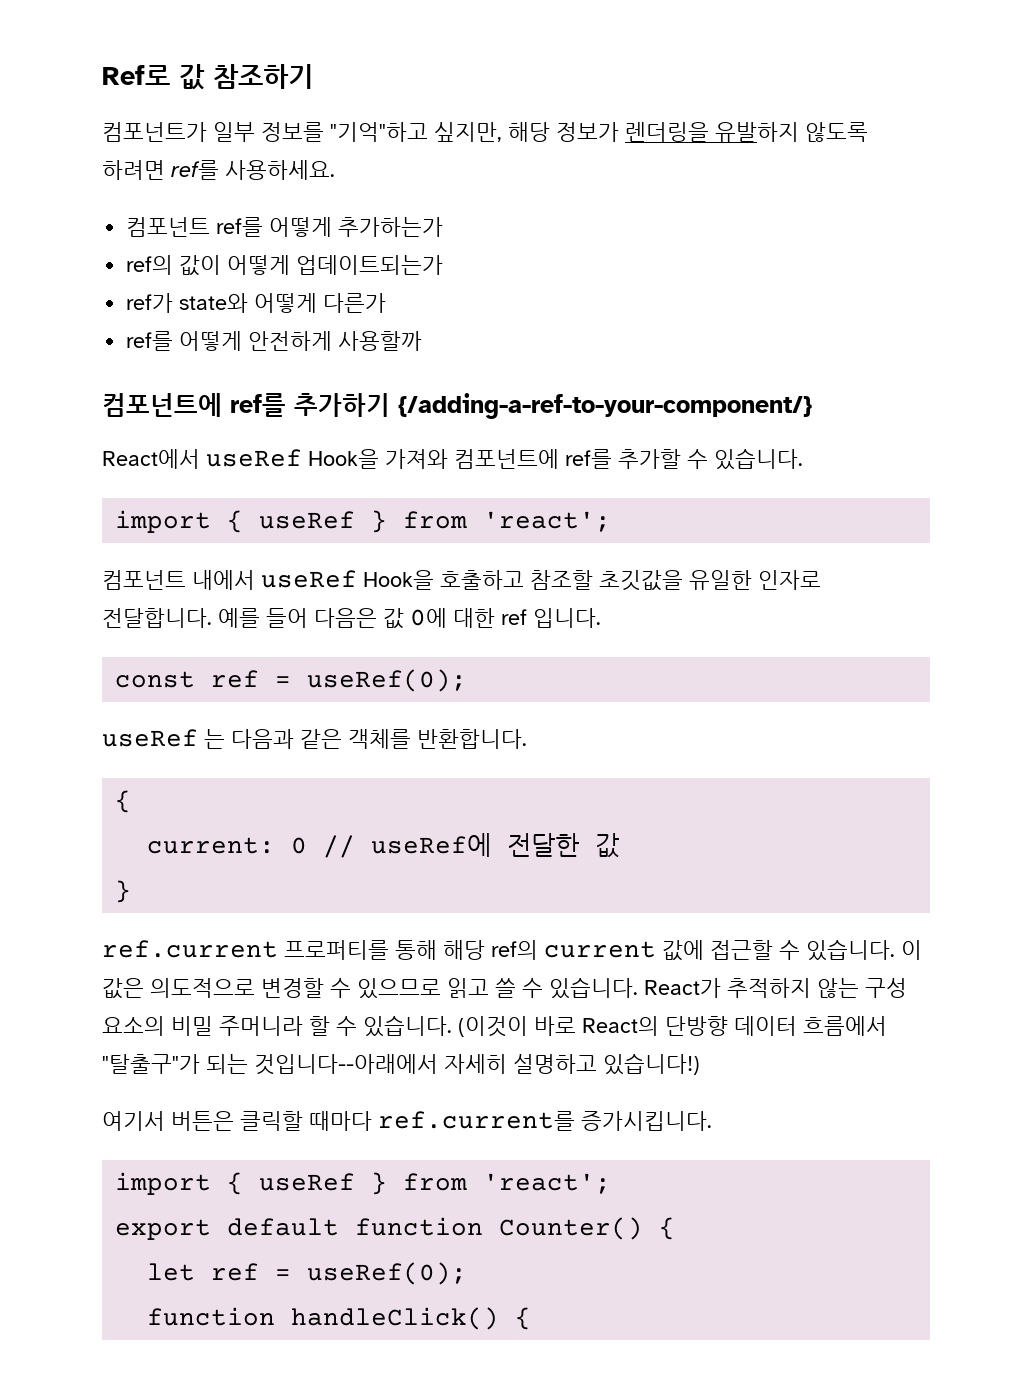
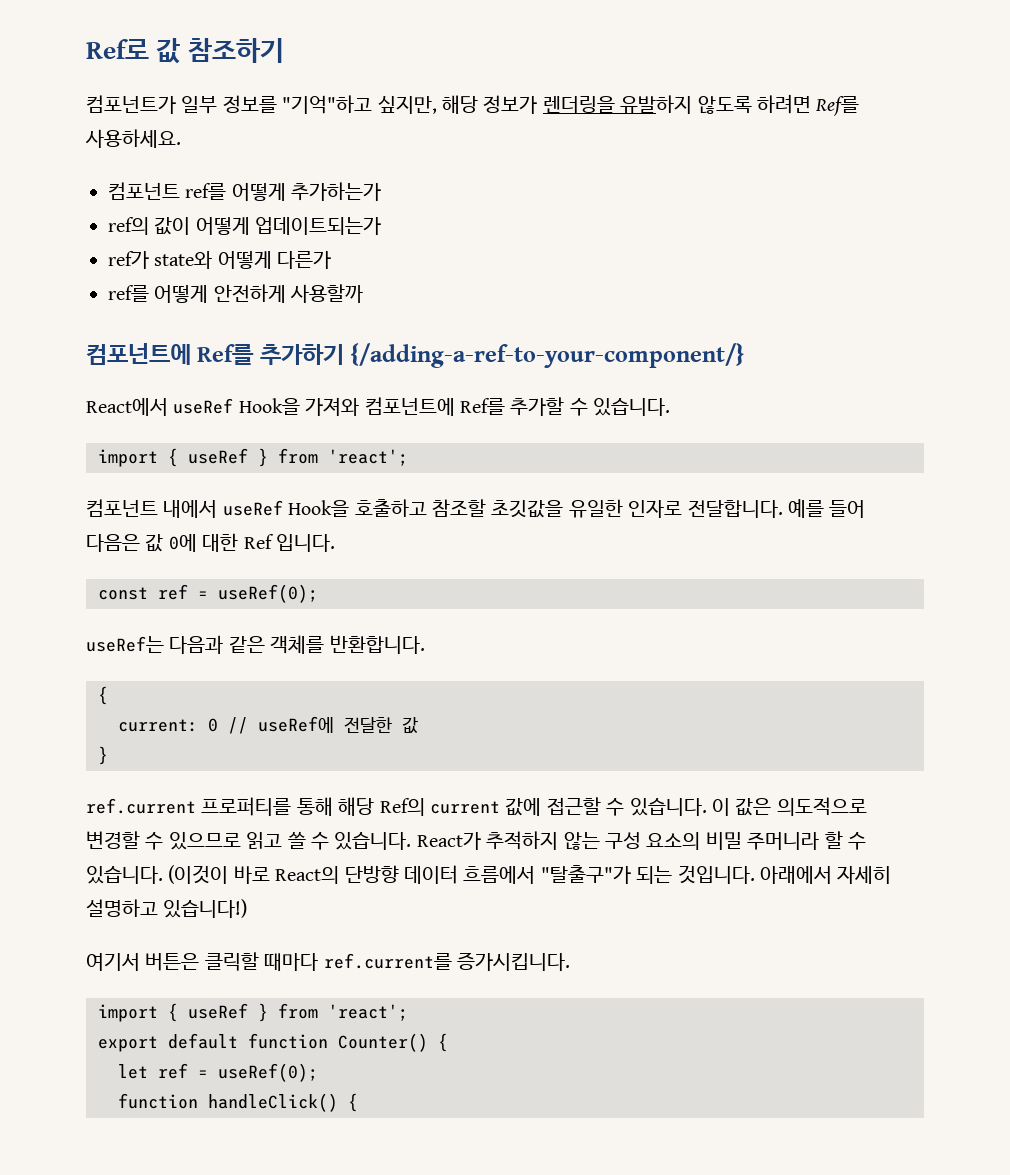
[171,160,219,180] ref를 -> [815,96,860,116] Ref를
[230,393,286,417] ref를 -> [197,344,255,365] Ref를
[565,449,612,469] ref를 -> [460,398,505,415] Ref를
[501,609,527,625] ref -> [243,534,274,549] Ref
[102,729,225,749] useRef 는 -> [86,636,164,653] useRef는
[491,940,538,960] ref의 -> [379,798,425,816] Ref의
[254,1054,438,1075] 것입니다--아래에서 -> [677,865,832,884] 것입니다. 아래에서

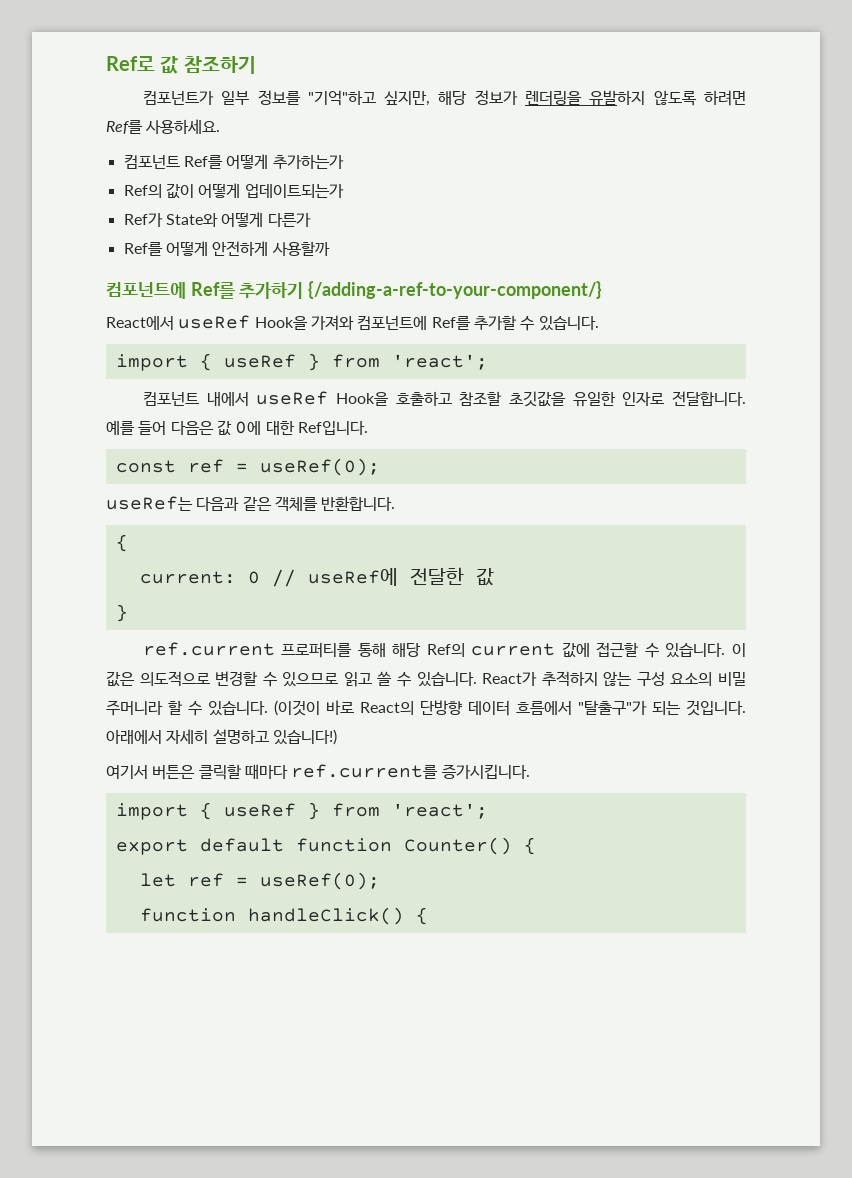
[185,183,227,200] ref를 -> [183,155,223,169] Ref를
[108,217,149,235] ref의 -> [123,184,162,198] Ref의
[108,251,213,269] ref가 state와 -> [123,213,218,227] Ref가 State와
[108,285,149,302] ref를 -> [123,242,163,256] Ref를
[243,534,335,552] Ref 입니다. -> [297,421,368,435] Ref입니다.

